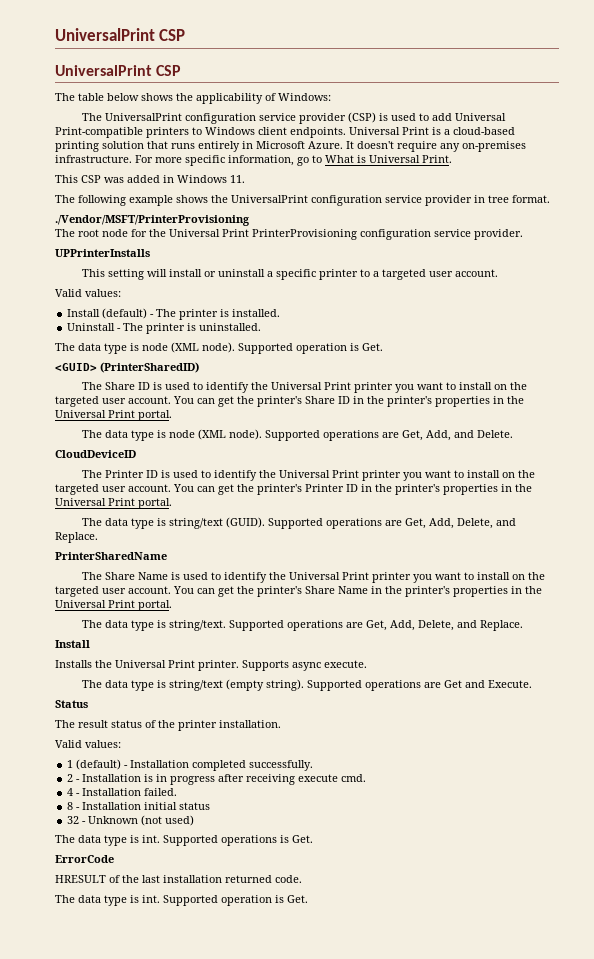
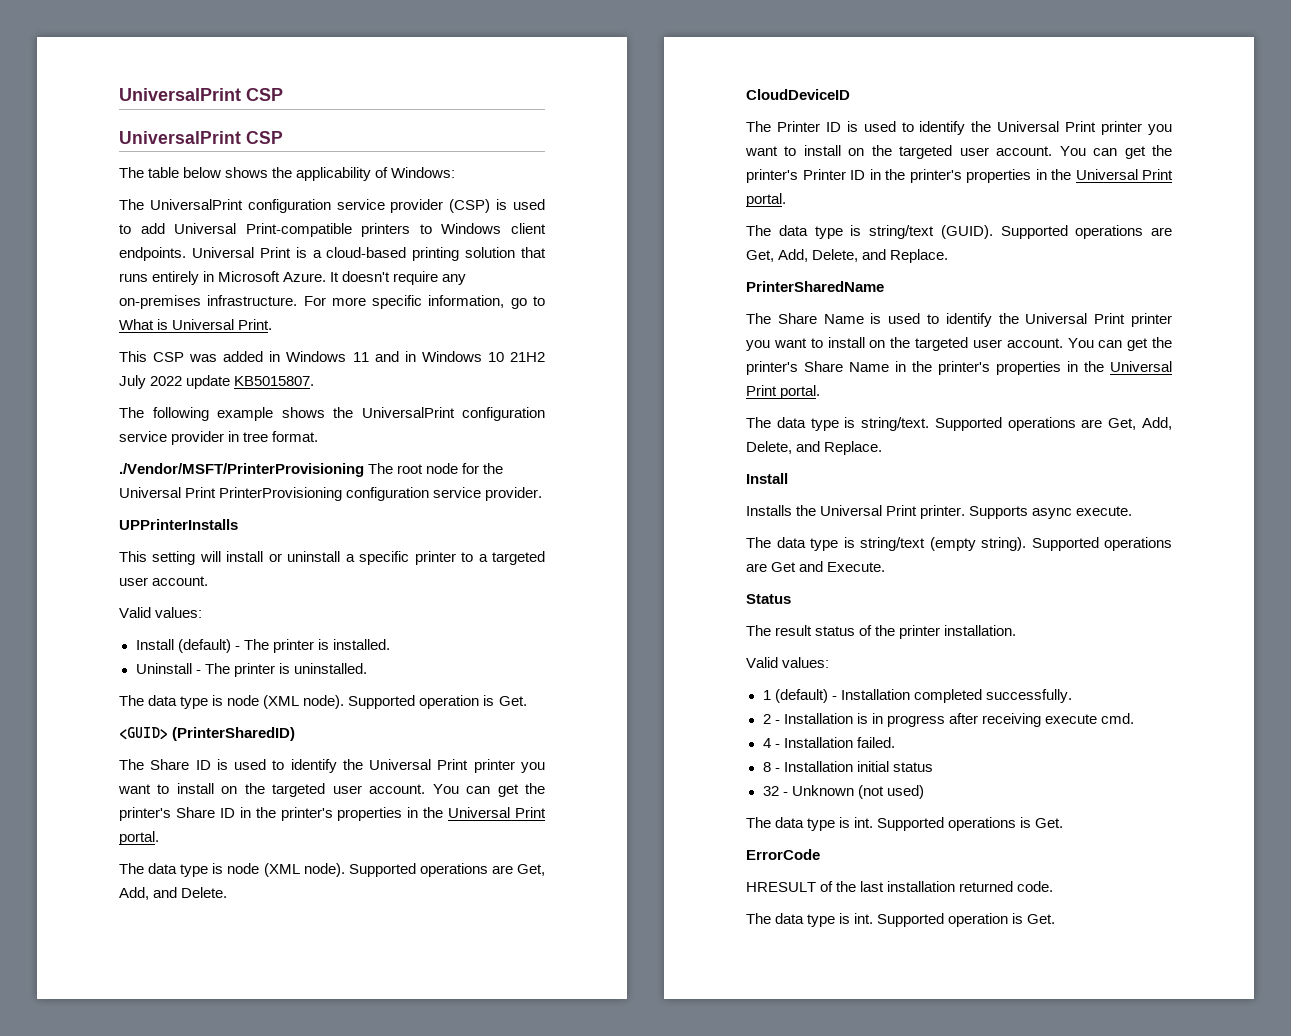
[230,175,245,183] 11. -> [352,351,545,362] [119,375,315,389] 11 and in Windows 10 21H2 July 2022 update KB5015807.
(250, 220) // -> (364, 470) none

